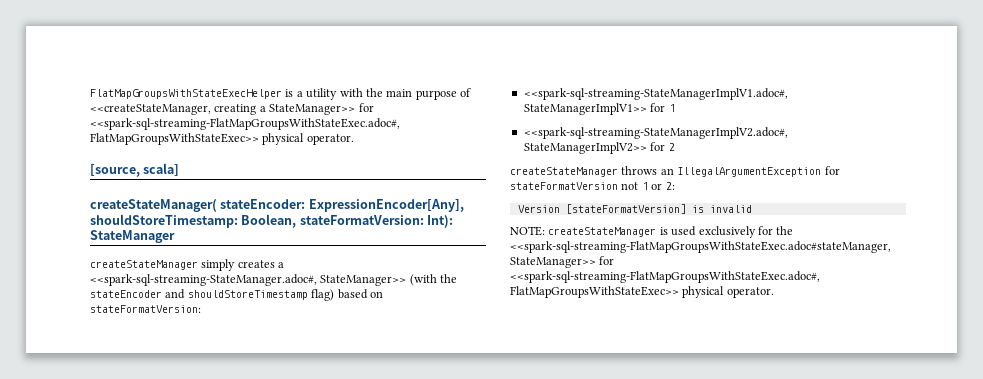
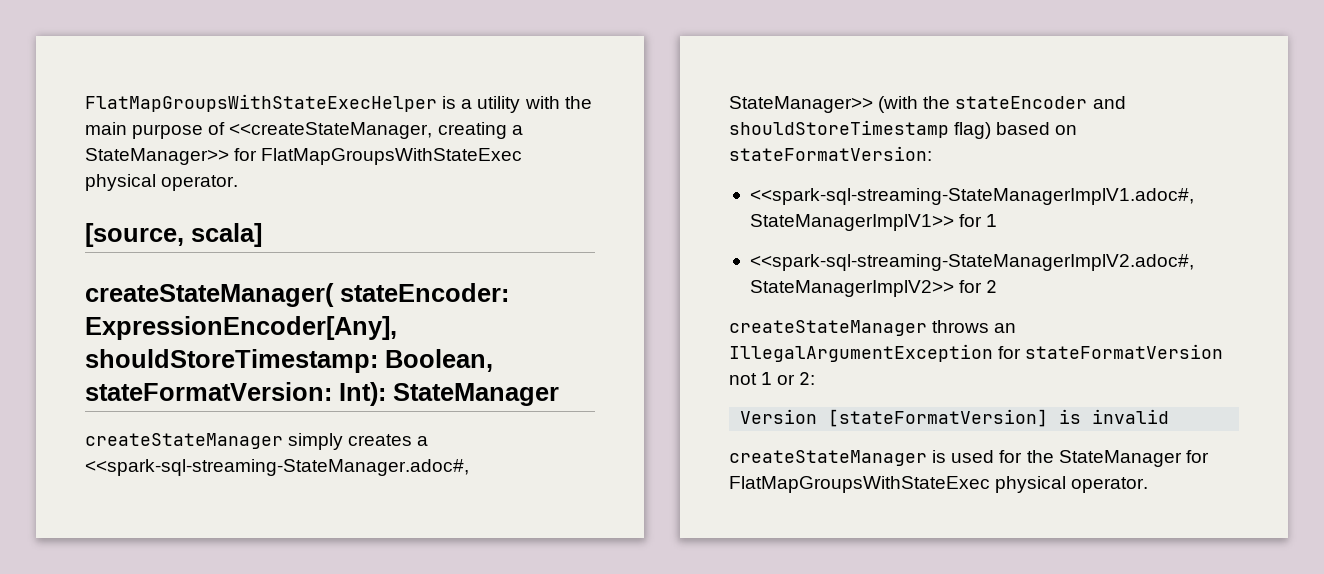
[90,118,400,130] [90,133,259,145] <<spark-sql-streaming-FlatMapGroupsWithStateExec.adoc#, FlatMapGroupsWithStateExec>> -> [261,148,523,165] FlatMapGroupsWithStateExec
[510,226,545,236] NOTE: -> (1170, 416) none
[698,226,756,238] exclusively -> (995, 456) none
[510,241,891,253] [510,256,615,268] [510,271,820,283] [510,286,679,298] <<spark-sql-streaming-FlatMapGroupsWithStateExec.adoc#stateManager, StateManager>> for <<spark-sql-streaming-FlatMapGroupsWithStateExec.adoc#, FlatMapGroupsWithStateExec>> -> [1058,450,1209,467] [729,476,990,493] StateManager for FlatMapGroupsWithStateExec

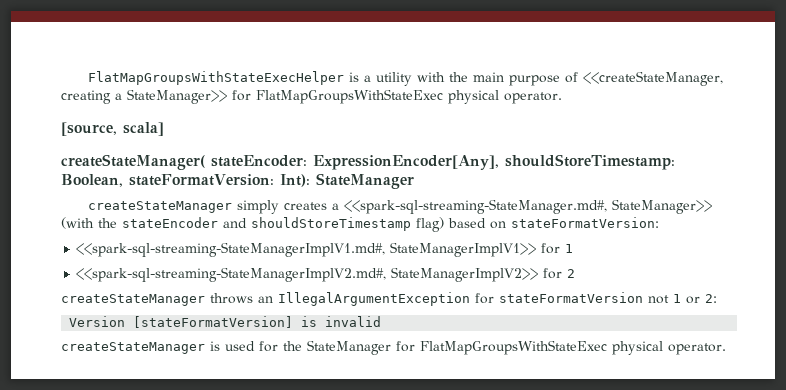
[85,459,469,476] <<spark-sql-streaming-StateManager.adoc#, -> [343,199,607,214] <<spark-sql-streaming-StateManager.md#,
[749,188,1194,205] <<spark-sql-streaming-StateManagerImplV1.adoc#, -> [76,242,386,257] <<spark-sql-streaming-StateManagerImplV1.md#,
[749,254,1194,271] <<spark-sql-streaming-StateManagerImplV2.adoc#, -> [76,267,387,282] <<spark-sql-streaming-StateManagerImplV2.md#,

